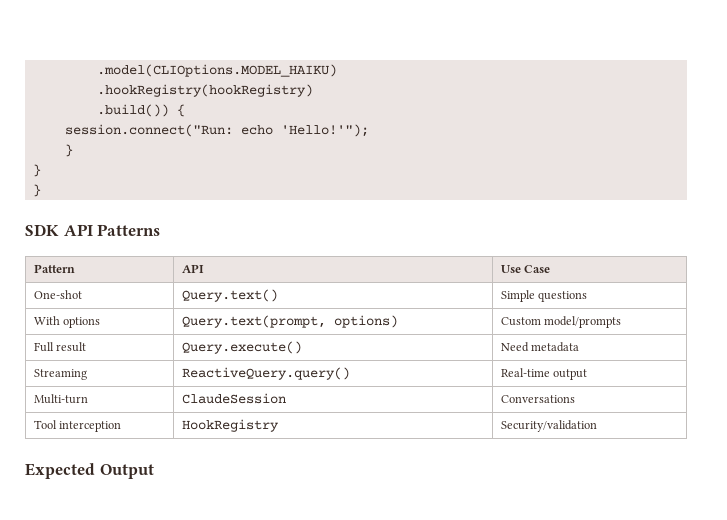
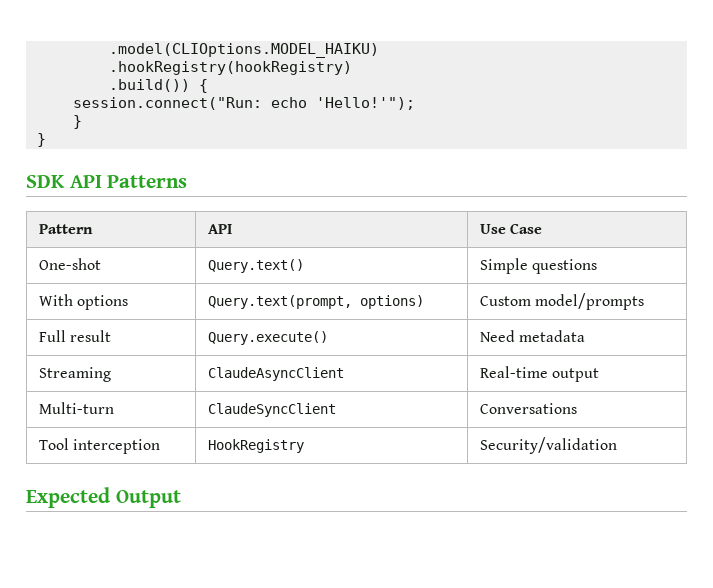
[32,184,41,197] // } -> (46, 140) none
[182,367,351,380] ReactiveQuery.query() -> [207,367,344,381] ClaudeAsyncClient
[182,393,287,404] ClaudeSession -> [207,403,336,417] ClaudeSyncClient

